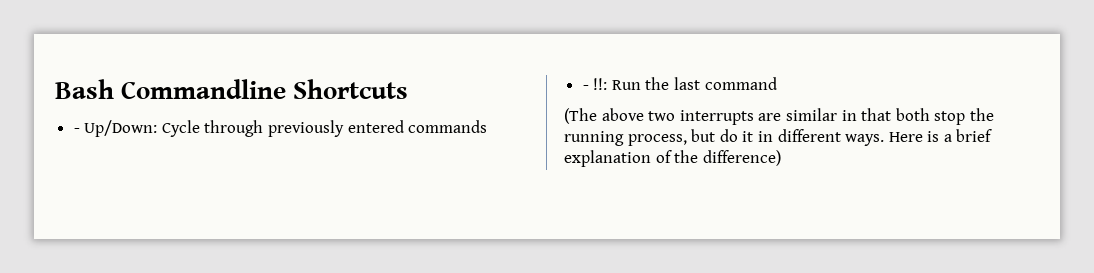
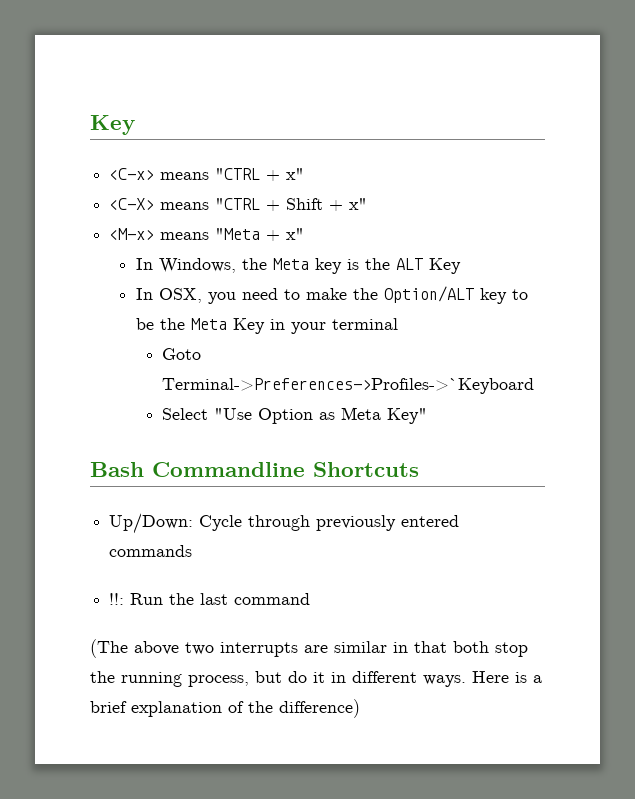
(55, 89) none -> [90,115,135,135] [109,168,305,181] [109,198,368,211] [109,228,305,241] [135,258,461,274] [135,286,528,304] [135,318,398,334] [162,348,202,360] [162,378,535,394] [162,407,428,424] Key // <C-x> means "CTRL + x" // <C-X> means "CTRL + Shift + x" // <M-x> means "Meta + x" // In Windows, the Meta key is the ALT Key // In OSX, you need to make the Option/ALT key to be the Meta Key in your terminal // Goto Terminal->Preferences->Profiles->`Keyboard // Select "Use Option as Meta Key" //
[73,128,80,133] - -> (419, 469) none
[582,85,589,90] - -> (193, 551) none

